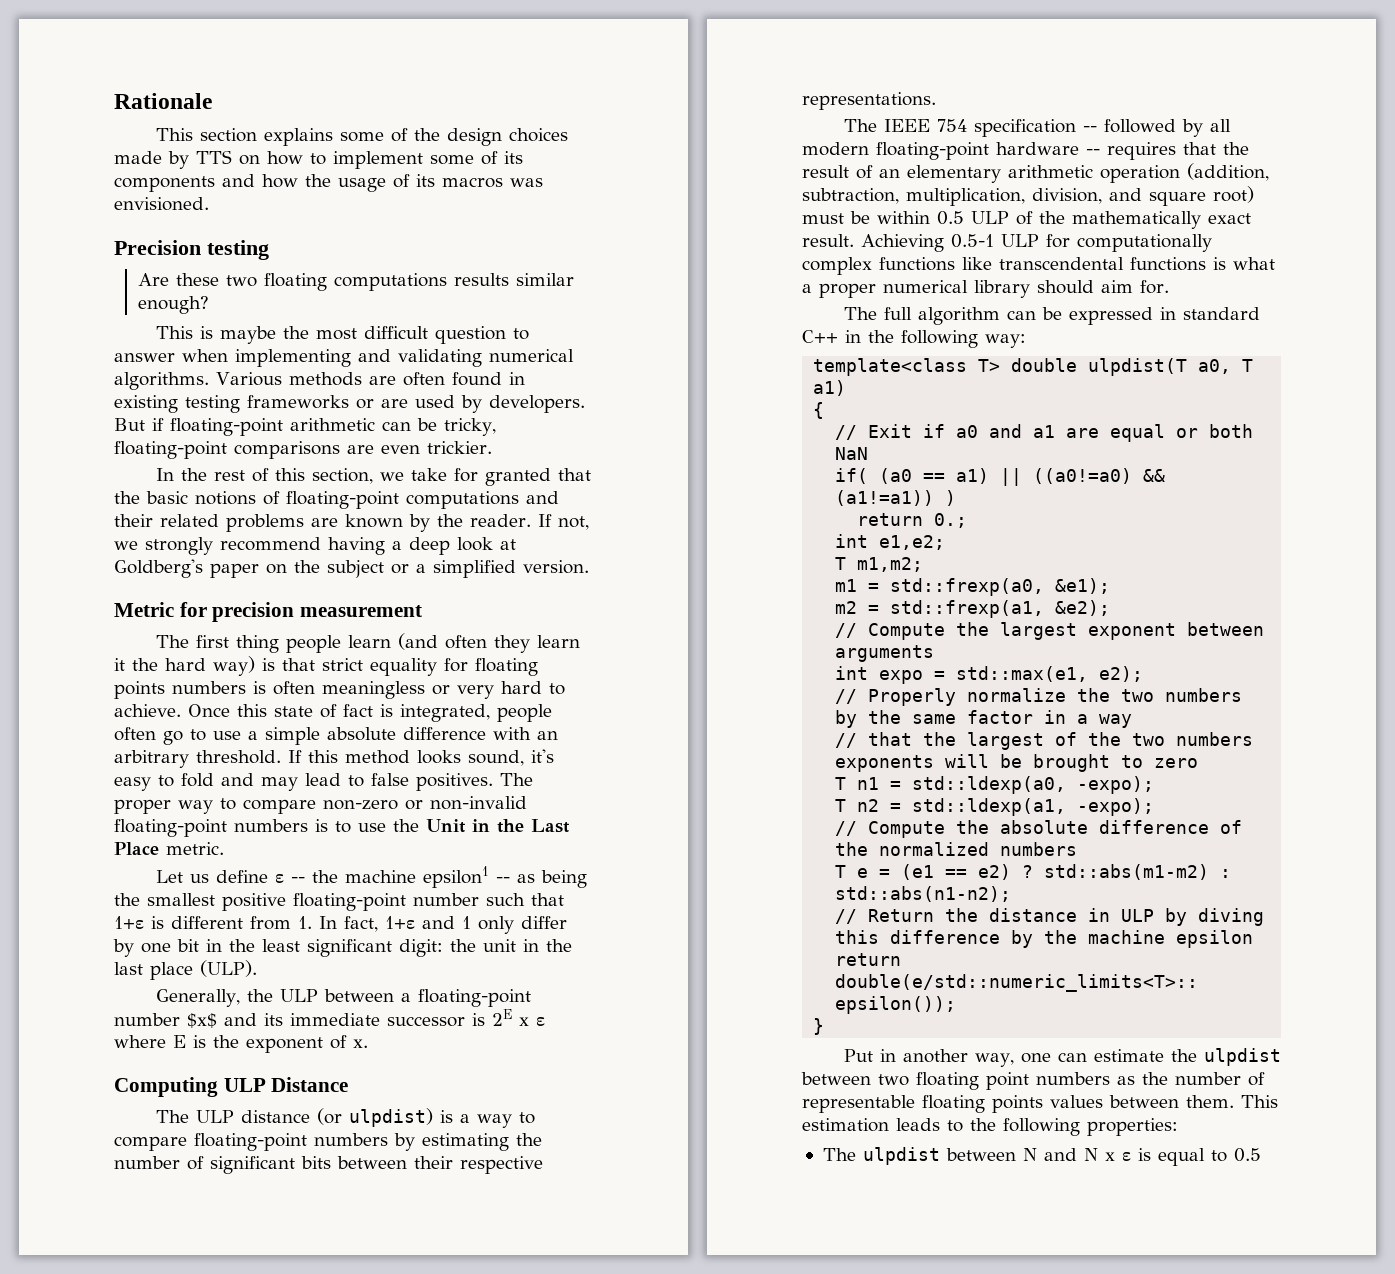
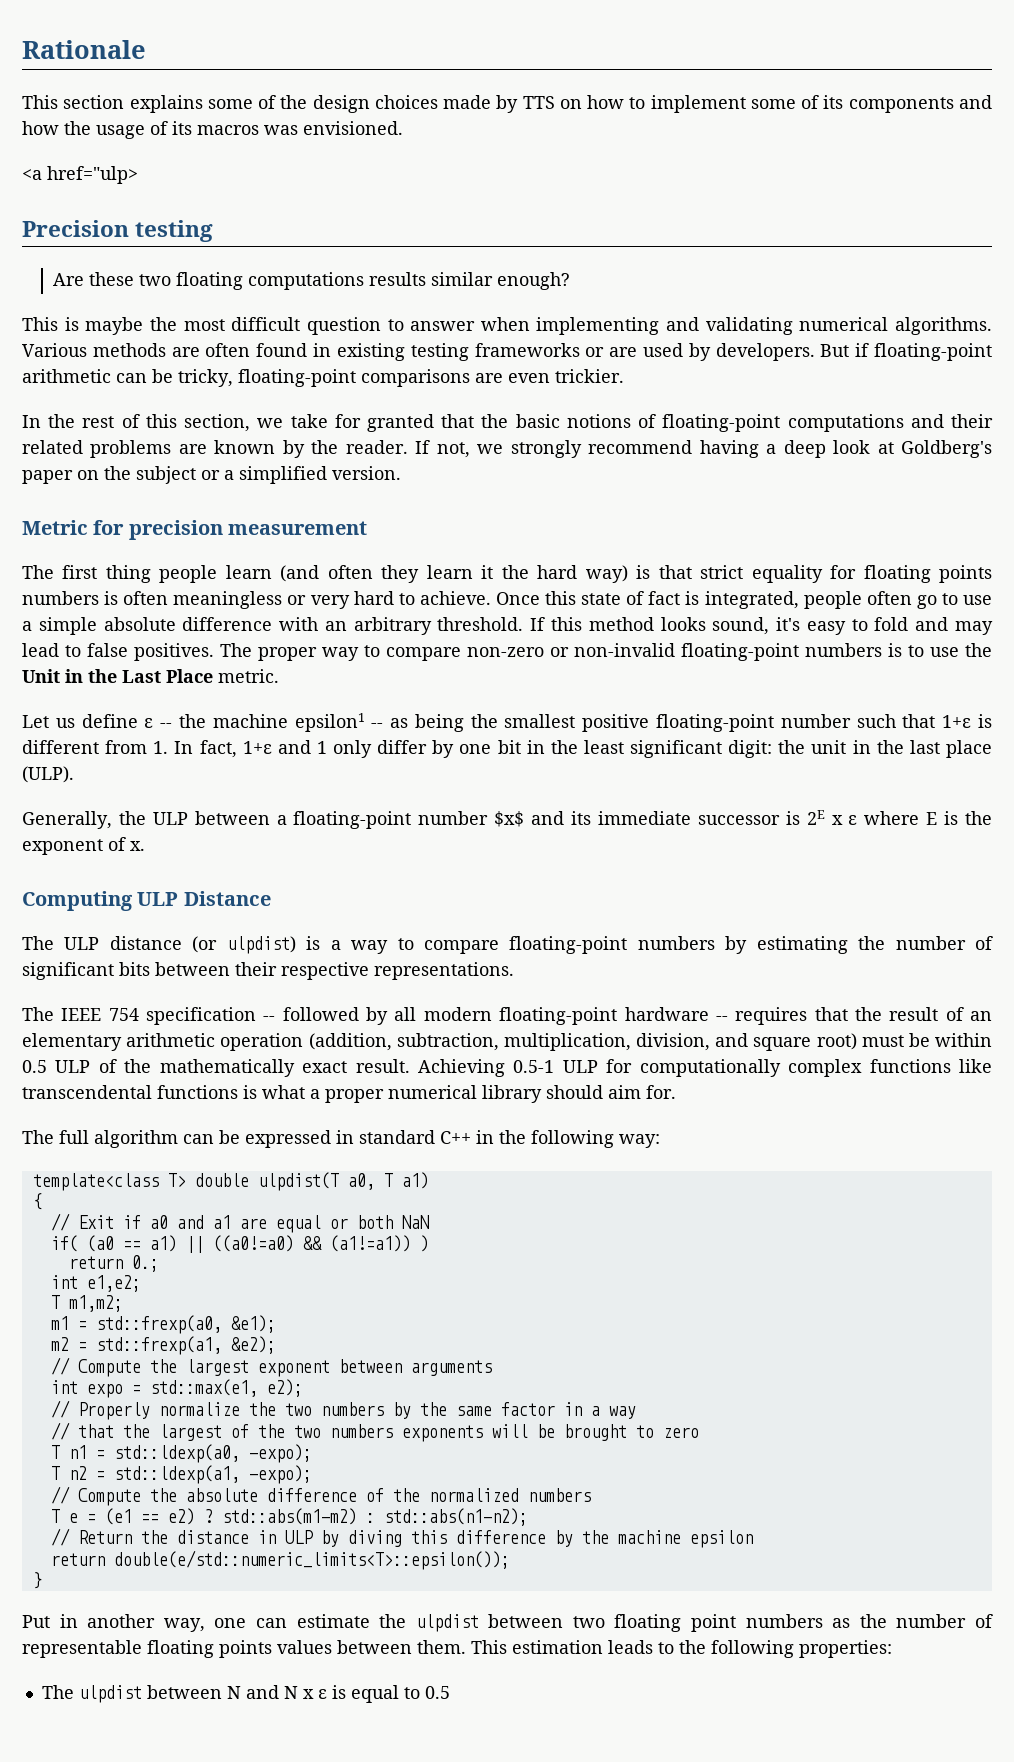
(209, 204) none -> [22,166,138,184] // <a href="ulp>

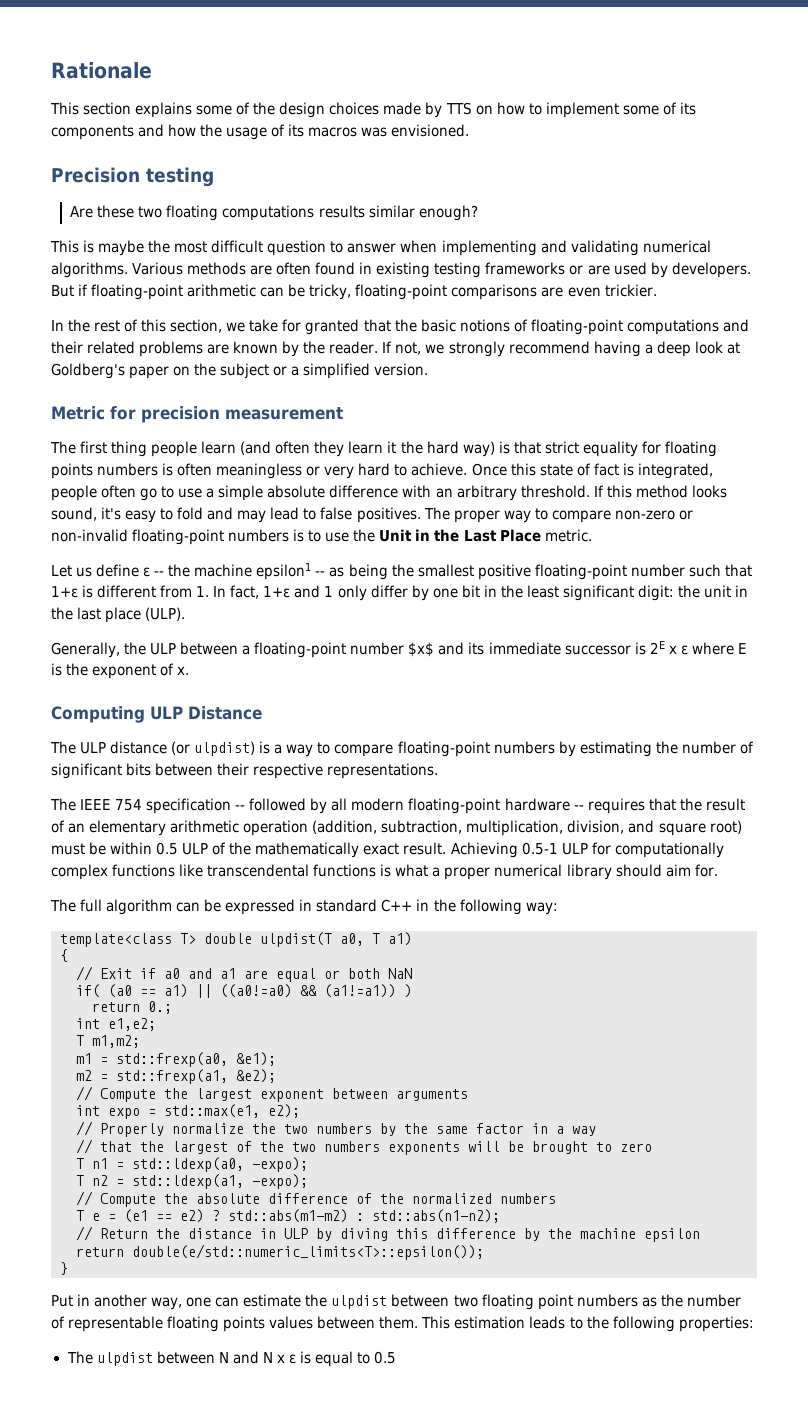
[22,166,138,184] // <a href="ulp> -> (470, 130) none

